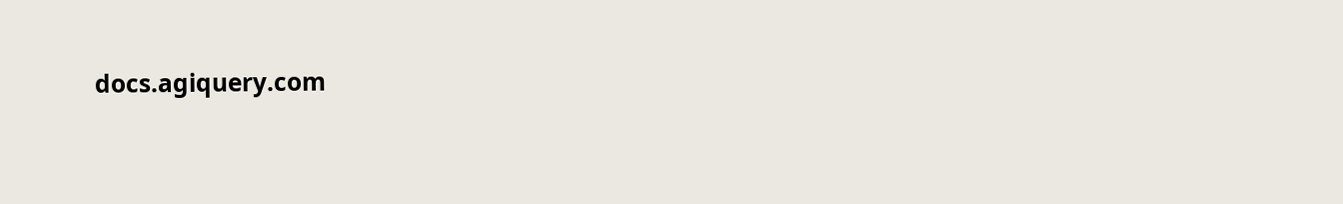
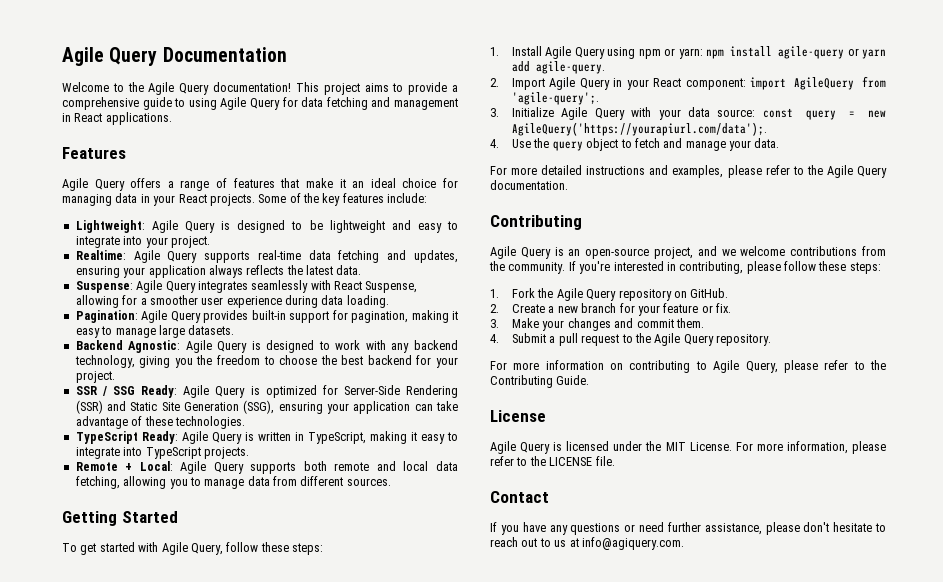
[94,71,326,99] docs.agiquery.com -> [62,47,287,66] [62,82,458,95] [62,97,458,110] [62,112,172,125] [62,147,126,159] [62,178,459,191] [62,193,428,206] [75,220,458,233] [75,236,210,248] [75,250,458,263] [75,265,362,278] [75,280,418,293] [75,295,389,308] [75,310,459,323] [75,325,235,338] [75,340,458,353] [74,355,458,368] [75,371,115,383] [75,385,458,398] [75,400,458,414] [75,416,245,429] [75,431,458,444] [75,447,249,459] [75,461,458,474] [75,476,391,489] [62,511,178,526] [62,542,323,555] [490,46,886,59] [512,61,606,74] [490,76,886,90] [512,92,600,105] [490,107,886,120] [512,122,768,136] [490,138,780,151] [490,165,887,178] [490,180,568,190] [490,215,582,230] [490,246,886,259] [489,261,881,274] [490,288,729,301] [490,303,732,316] [490,318,704,331] [490,333,772,346] [490,360,886,373] [490,375,590,388] [490,410,546,422] [490,441,886,454] [490,456,615,466] [490,491,549,503] [490,522,886,535] [490,537,684,550] Agile Query Documentation // Welcome to the Agile Query documentation! This project aims to provide a comprehensive guide to using Agile Query for data fetching and management in React applications. // Features // Agile Query offers a range of features that make it an ideal choice for managing data in your React projects. Some of the key features include: // Lightweight: Agile Query is designed to be lightweight and easy to integrate into your project. // Realtime: Agile Query supports real-time data fetching and updates, ensuring your application always reflects the latest data. // Suspense: Agile Query integrates seamlessly with React Suspense, allowing for a smoother user experience during data loading. // Pagination: Agile Query provides built-in support for pagination, making it easy to manage large datasets. // Backend Agnostic: Agile Query is designed to work with any backend technology, giving you the freedom to choose the best backend for your project. // SSR / SSG Ready: Agile Query is optimized for Server-Side Rendering (SSR) and Static Site Generation (SSG), ensuring your application can take advantage of these technologies. // TypeScript Ready: Agile Query is written in TypeScript, making it easy to integrate into TypeScript projects. // Remote + Local: Agile Query supports both remote and local data fetching, allowing you to manage data from different sources. // Getting Started // To get started with Agile Query, follow these steps: // 1. Install Agile Query using npm or yarn: npm install agile-query or yarn add agile-query. // 2. Import Agile Query in your React component: import AgileQuery from 'agile-query';. // 3. Initialize Agile Query with your data source: const query = new AgileQuery('https://yourapiurl.com/data');. // 4. Use the query object to fetch and manage your data. // For more detailed instructions and examples, please refer to the Agile Query documentation. // Contributing // Agile Query is an open-source project, and we welcome contributions from the community. If you're interested in contributing, please follow these steps: // 1. Fork the Agile Query repository on GitHub. // 2. Create a new branch for your feature or fix. // 3. Make your changes and commit them. // 4. Submit a pull request to the Agile Query repository. // For more information on contributing to Agile Query, please refer to the Contributing Guide. // License // Agile Query is licensed under the MIT License. For more information, please refer to the LICENSE file. // Contact // If you have any questions or need further assistance, please don't hesitate to reach out to us at info@agiquery.com.

